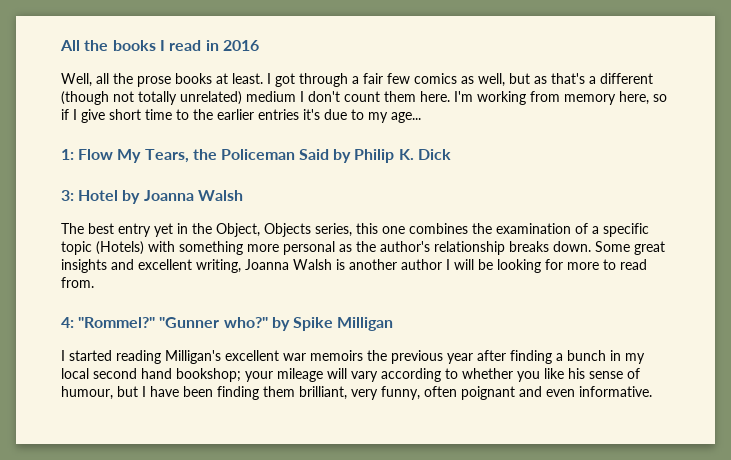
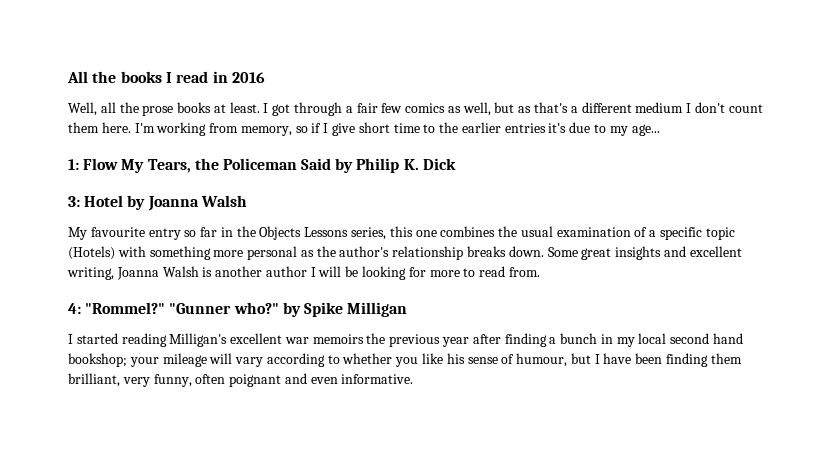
[61,91,242,105] (though not totally unrelated) -> (632, 107) none
[564,91,649,105] memory here, -> [240,126,292,136] memory,
[61,223,311,237] The best entry yet in the Object, Objects -> [68,226,349,240] My favourite entry so far in the Objects Lessons
(492, 228) none -> [520,226,553,237] usual

